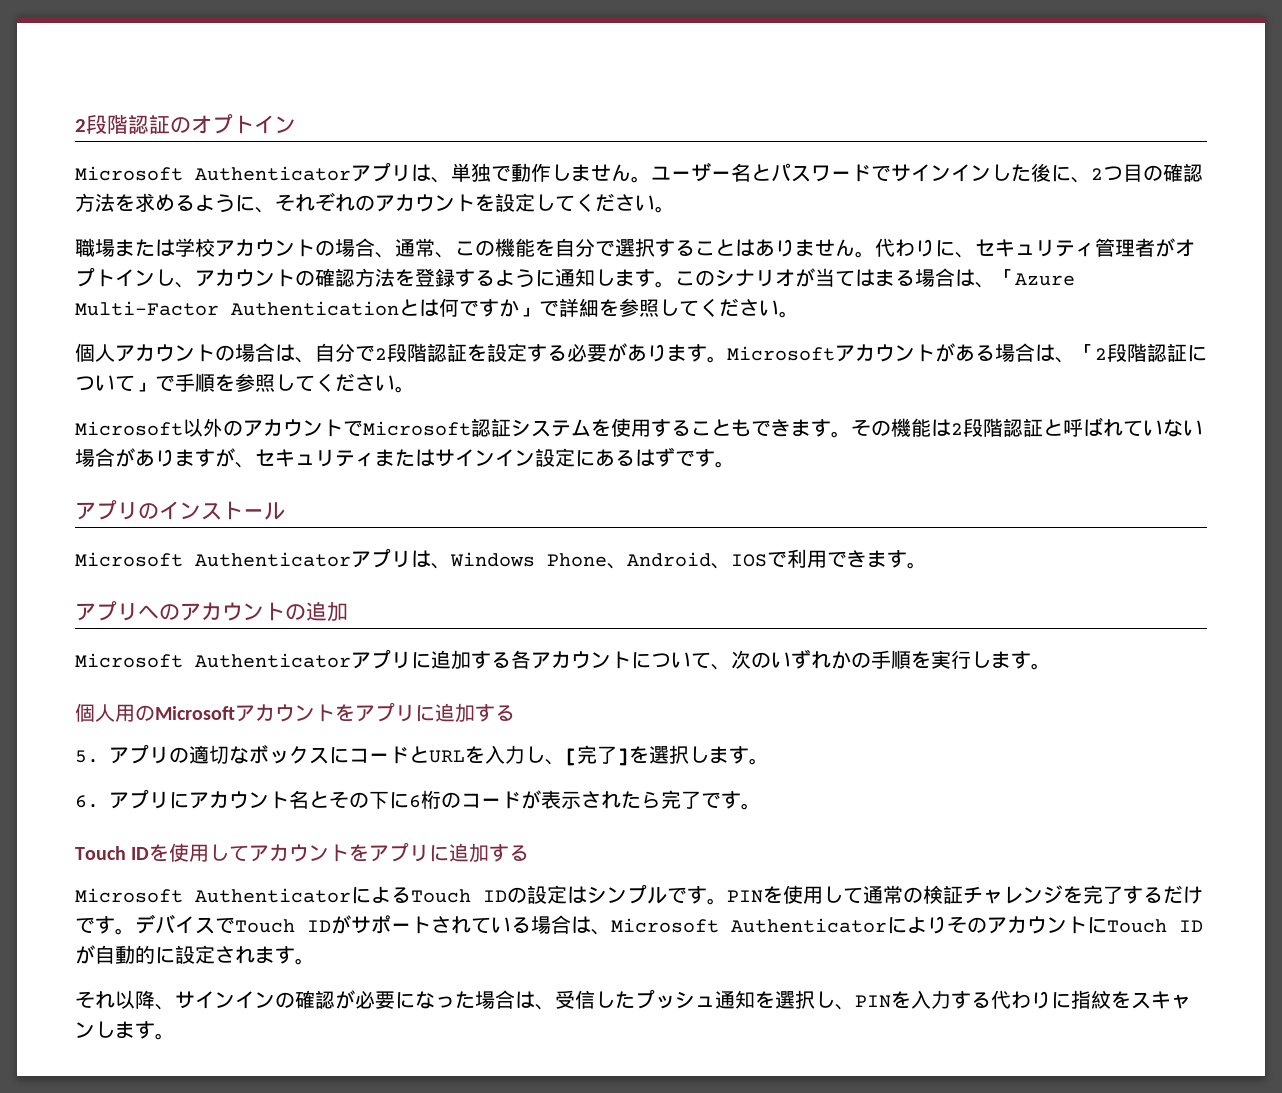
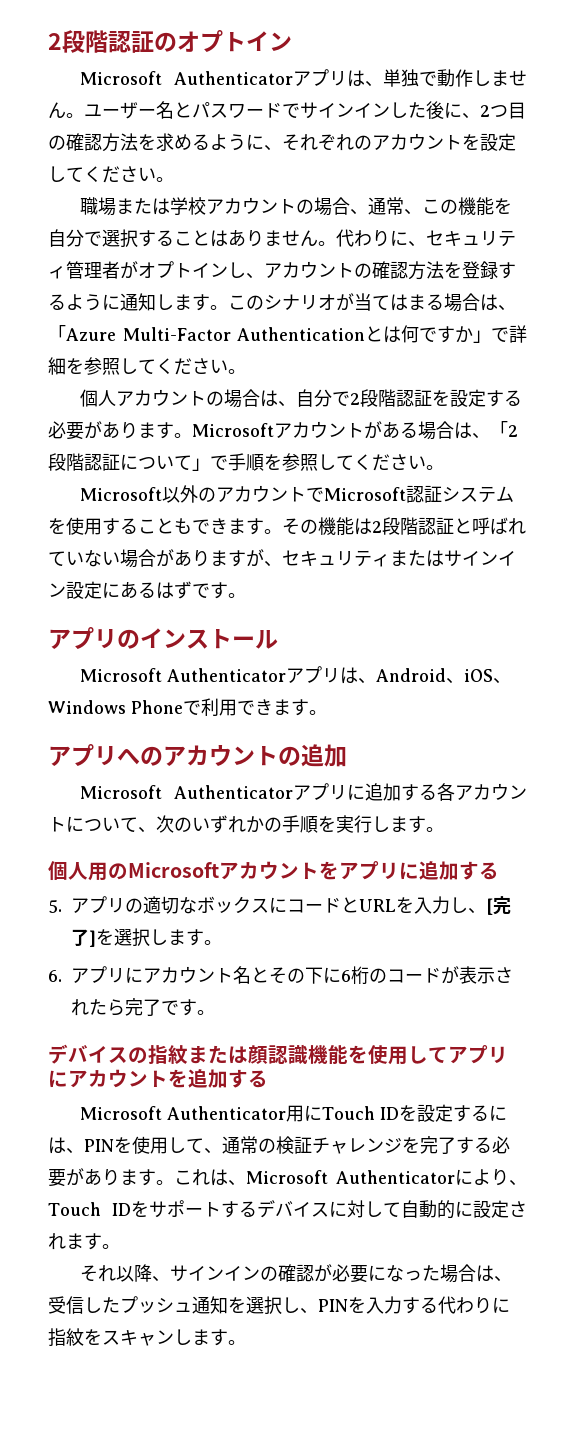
[450,552,767,569] Windows Phone、Android、IOS -> [376,668,512,684] [48,700,183,714] Android、iOS、Windows Phone
[75,846,150,860] Touch ID -> [48,1044,348,1065] デバイスの指紋または顔認識機能
[269,842,450,862] カウントをアプリに -> [468,1045,508,1064] [48,1069,188,1088] プリにアカウントを
[351,884,727,905] によるTouch IDの設定はシンプルです。 -> [286,1104,508,1122] [48,1137,84,1154] 用にTouch IDを設定するには、
(863, 895) none -> [204,1148,222,1154] 、
[1163,885,1203,904] [75,914,571,935] だけです。デバイスでTouch IDがサポートされている場合 -> [492,1136,510,1154] [48,1168,210,1187] 必要があります。これ
[947,916,1203,934] [75,945,95,964] そのアカウントにTouch IDが -> [509,1180,527,1186] [48,1200,401,1218] 、Touch IDをサポートするデバイスに対して

